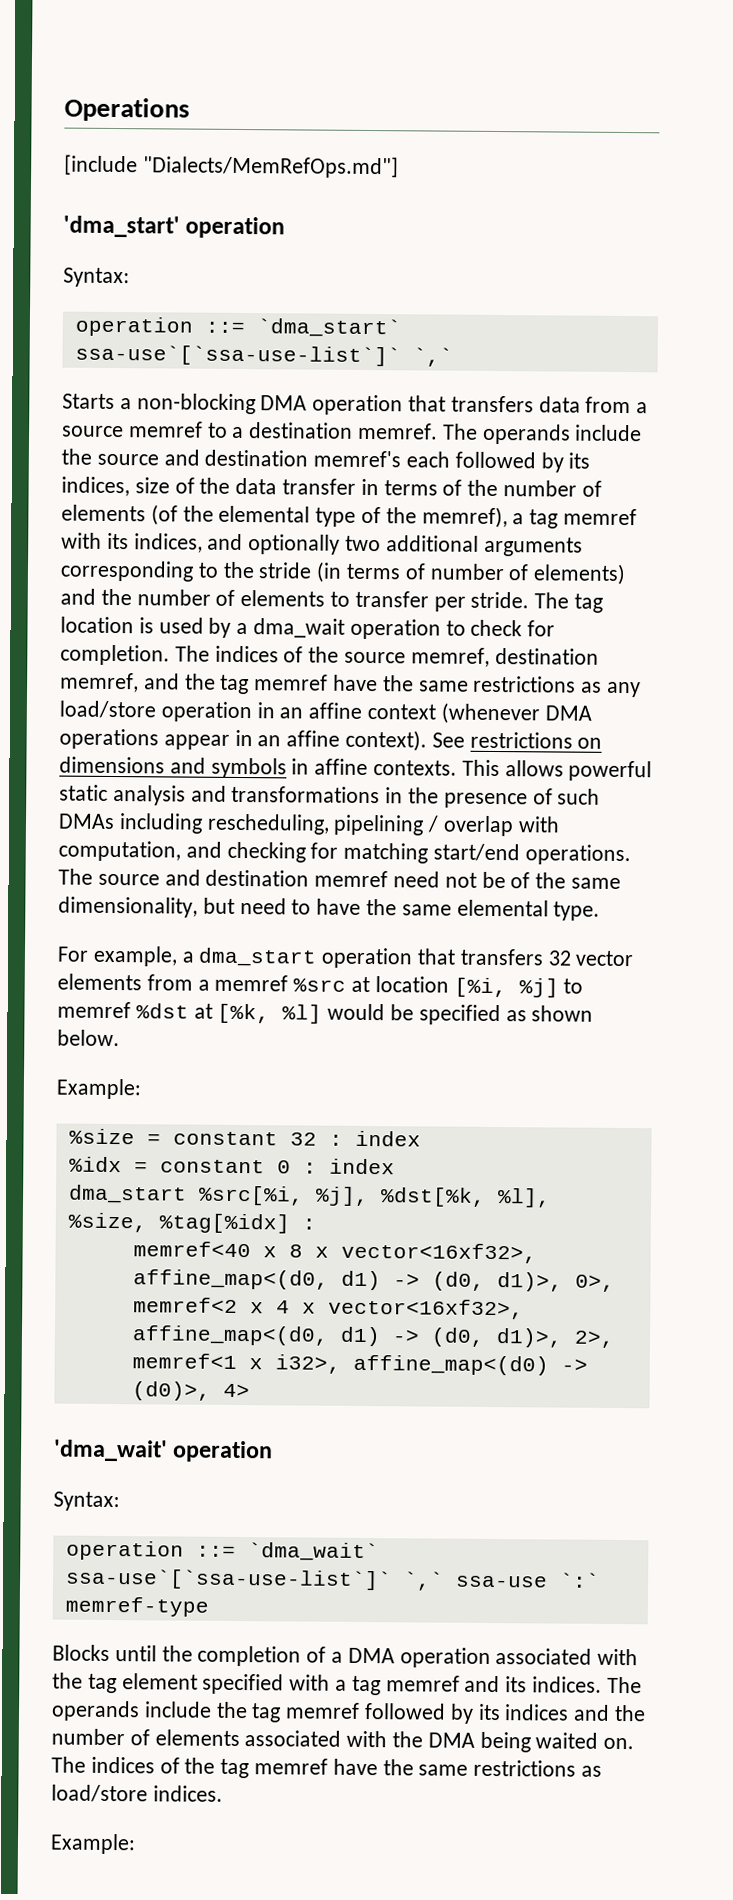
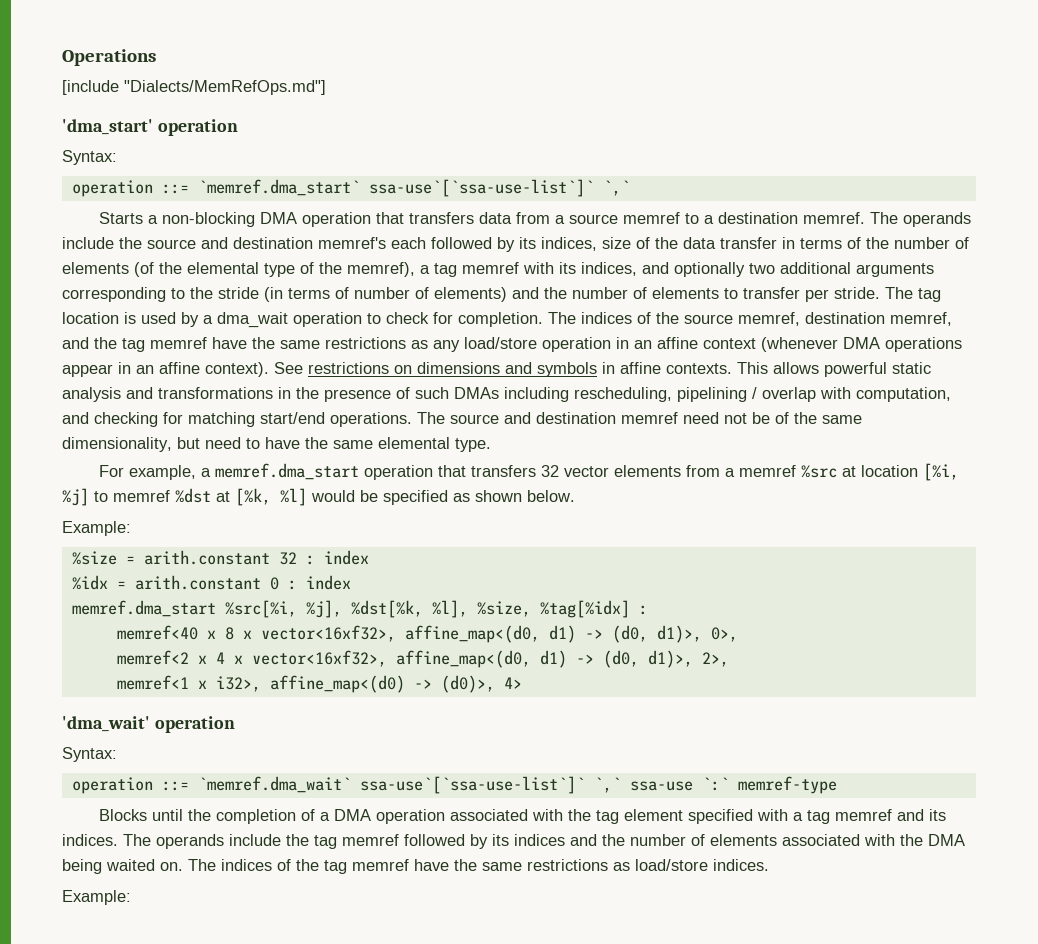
[256,318,401,338] `dma_start` -> [197,179,360,196] `memref.dma_start`
[198,947,318,967] dma_start -> [215,463,360,480] memref.dma_start
[172,1131,278,1146] constant -> [143,550,270,565] arith.constant
[159,1159,265,1174] constant -> [134,575,261,590] arith.constant
[68,1184,187,1204] dma_start -> [71,600,216,617] memref.dma_start
[247,1542,379,1562] `dma_wait` -> [197,776,351,793] `memref.dma_wait`

